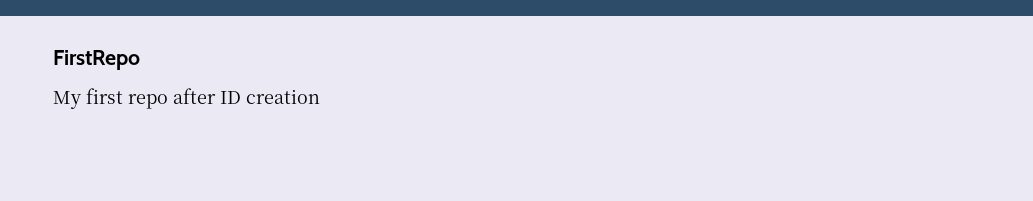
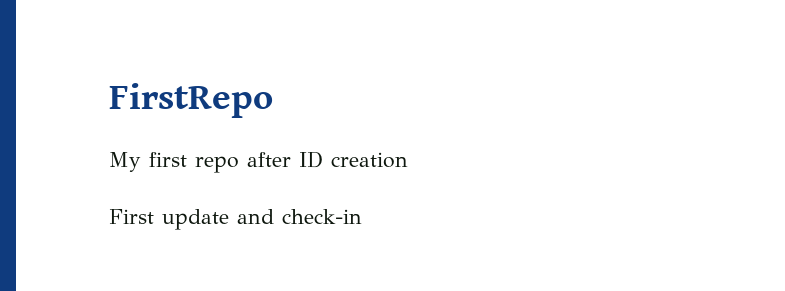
(320, 96) none -> [109,209,362,230] // First update and check-in

